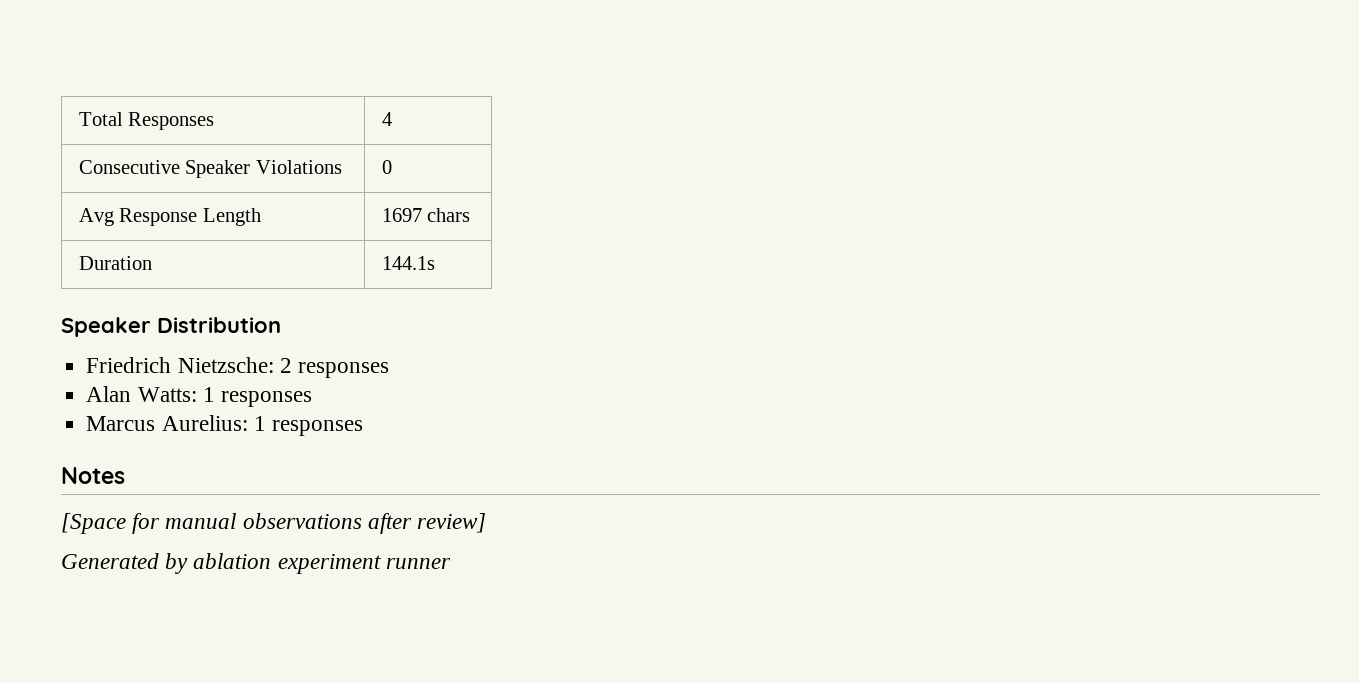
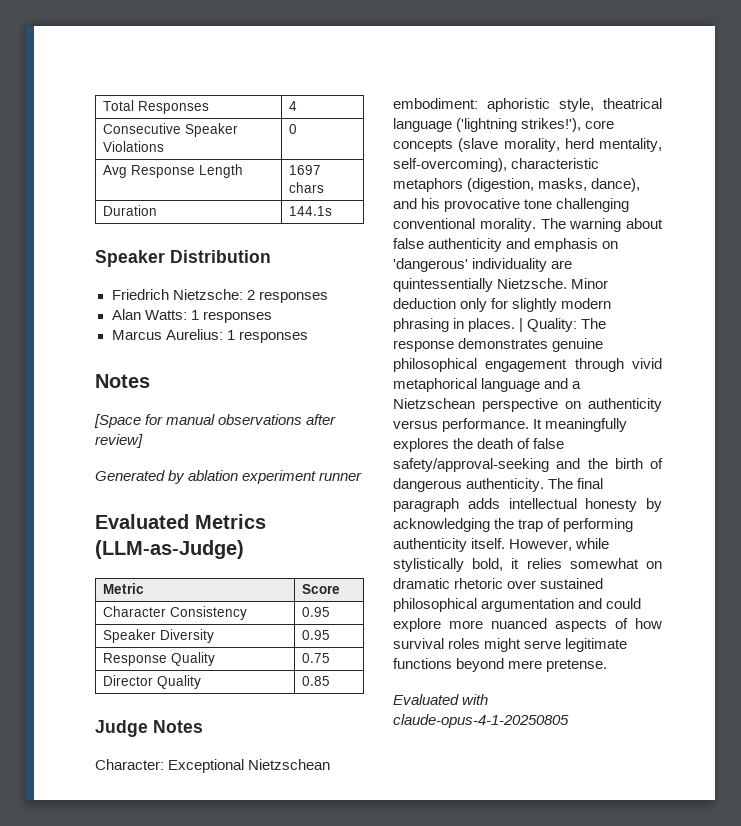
(451, 563) none -> [95,514,266,529] [95,540,244,559] [103,583,145,594] [302,584,341,594] [103,606,248,620] [302,607,331,617] [103,629,215,643] [302,630,331,640] [103,652,216,666] [302,653,331,663] [103,675,202,689] [302,676,331,686] [95,720,203,737] [95,759,331,773] [393,98,662,112] [393,118,615,132] [393,138,662,152] [393,158,600,172] [393,178,641,192] [393,198,630,212] [393,218,663,232] [393,238,619,252] [393,258,573,272] [393,278,609,292] [393,298,612,312] [393,318,607,332] [393,338,604,352] [393,358,662,372] [393,378,582,392] [393,398,662,412] [393,418,628,432] [393,438,565,452] [393,458,663,472] [393,478,604,492] [393,498,662,512] [393,518,634,532] [393,538,610,552] [393,558,662,572] [393,578,604,589] [393,598,642,612] [393,618,662,632] [393,638,628,652] [393,658,608,672] [393,694,489,705] [393,714,569,728] // Evaluated Metrics (LLM-as-Judge) // Metric | Score // Character Consistency | 0.95 // Speaker Diversity | 0.95 // Response Quality | 0.75 // Director Quality | 0.85 // Judge Notes // Character: Exceptional Nietzschean embodiment: aphoristic style, theatrical language ('lightning strikes!'), core concepts (slave morality, herd mentality, self-overcoming), characteristic metaphors (digestion, masks, dance), and his provocative tone challenging conventional morality. The warning about false authenticity and emphasis on 'dangerous' individuality are quintessentially Nietzsche. Minor deduction only for slightly modern phrasing in places. | Quality: The response demonstrates genuine philosophical engagement through vivid metaphorical language and a Nietzschean perspective on authenticity versus performance. It meaningfully explores the death of false safety/approval-seeking and the birth of dangerous authenticity. The final paragraph adds intellectual honesty by acknowledging the trap of performing authenticity itself. However, while stylistically bold, it relies somewhat on dramatic rhetoric over sustained philosophical argumentation and could explore more nuanced aspects of how survival roles might serve legitimate functions beyond mere pretense. // Evaluated with claude-opus-4-1-20250805

